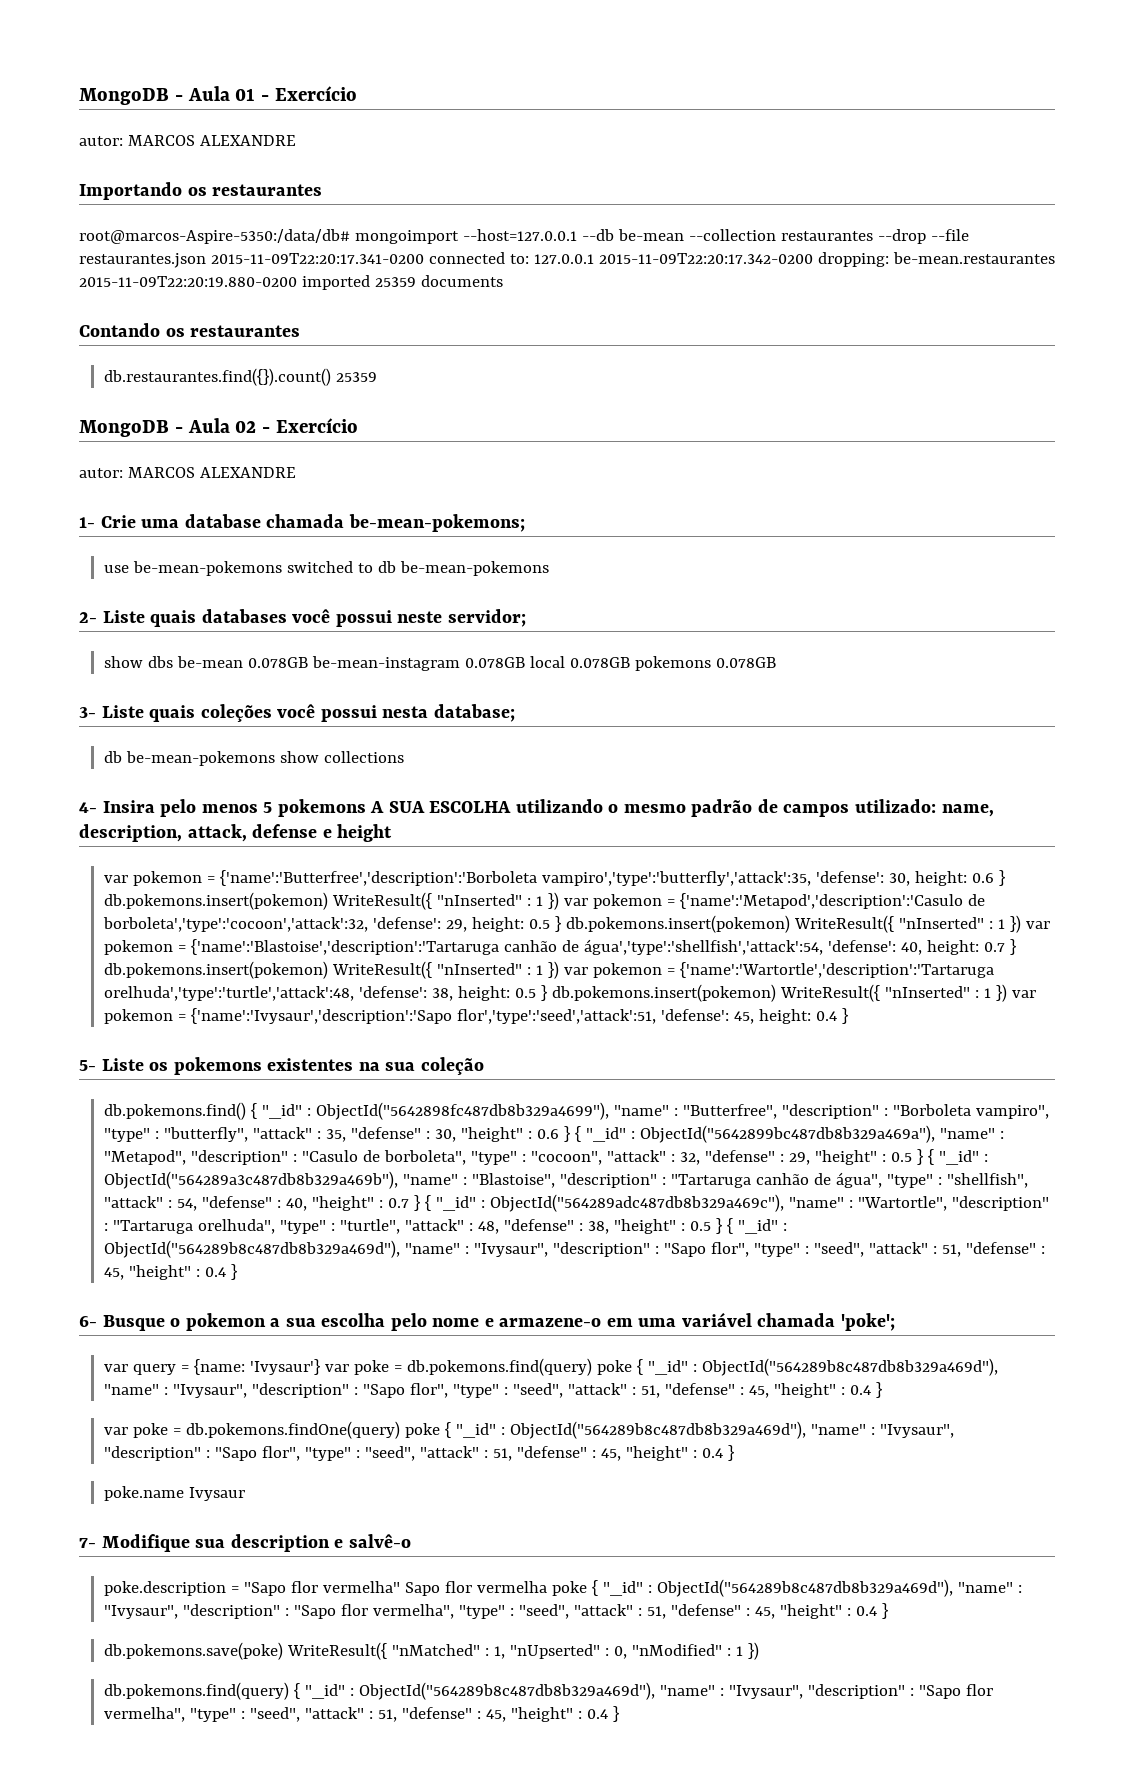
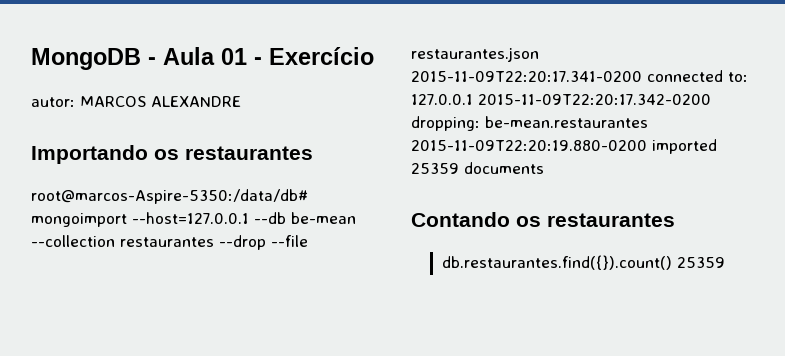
[79,418,359,437] [79,467,296,478] [79,514,525,532] [104,561,550,576] [79,609,526,627] [104,656,777,671] [79,704,515,722] [104,751,405,766] [79,799,994,817] [79,824,393,842] [104,870,1006,886] [104,892,986,910] [103,915,1051,933] [104,939,1017,955] [104,961,995,979] [104,984,1037,1002] [104,1008,849,1024] [79,1057,484,1075] [104,1102,1050,1120] [104,1125,1005,1143] [104,1149,989,1165] [104,1171,1029,1189] [104,1194,1050,1212] [104,1218,788,1234] [104,1240,1046,1258] [104,1264,238,1280] [79,1312,896,1331] [104,1358,999,1376] [104,1382,883,1398] [104,1421,955,1439] [104,1445,735,1461] [104,1486,246,1501] [79,1534,411,1552] [104,1579,1023,1597] [104,1603,889,1619] [104,1642,760,1660] [104,1682,994,1700] [104,1706,620,1722] // MongoDB - Aula 02 - Exercício // autor: MARCOS ALEXANDRE // 1- Crie uma database chamada be-mean-pokemons; // use be-mean-pokemons switched to db be-mean-pokemons // 2- Liste quais databases você possui neste servidor; // show dbs be-mean 0.078GB be-mean-instagram 0.078GB local 0.078GB pokemons 0.078GB // 3- Liste quais coleções você possui nesta database; // db be-mean-pokemons show collections // 4- Insira pelo menos 5 pokemons A SUA ESCOLHA utilizando o mesmo padrão de campos utilizado: name, description, attack, defense e height // var pokemon = {'name':'Butterfree','description':'Borboleta vampiro','type':'butterfly','attack':35, 'defense': 30, height: 0.6 } db.pokemons.insert(pokemon) WriteResult({ "nInserted" : 1 }) var pokemon = {'name':'Metapod','description':'Casulo de borboleta','type':'cocoon','attack':32, 'defense': 29, height: 0.5 } db.pokemons.insert(pokemon) WriteResult({ "nInserted" : 1 }) var pokemon = {'name':'Blastoise','description':'Tartaruga canhão de água','type':'shellfish','attack':54, 'defense': 40, height: 0.7 } db.pokemons.insert(pokemon) WriteResult({ "nInserted" : 1 }) var pokemon = {'name':'Wartortle','description':'Tartaruga orelhuda','type':'turtle','attack':48, 'defense': 38, height: 0.5 } db.pokemons.insert(pokemon) WriteResult({ "nInserted" : 1 }) var pokemon = {'name':'Ivysaur','description':'Sapo flor','type':'seed','attack':51, 'defense': 45, height: 0.4 } // 5- Liste os pokemons existentes na sua coleção // db.pokemons.find() { "_id" : ObjectId("5642898fc487db8b329a4699"), "name" : "Butterfree", "description" : "Borboleta vampiro", "type" : "butterfly", "attack" : 35, "defense" : 30, "height" : 0.6 } { "_id" : ObjectId("5642899bc487db8b329a469a"), "name" : "Metapod", "description" : "Casulo de borboleta", "type" : "cocoon", "attack" : 32, "defense" : 29, "height" : 0.5 } { "_id" : ObjectId("564289a3c487db8b329a469b"), "name" : "Blastoise", "description" : "Tartaruga canhão de água", "type" : "shellfish", "attack" : 54, "defense" : 40, "height" : 0.7 } { "_id" : ObjectId("564289adc487db8b329a469c"), "name" : "Wartortle", "description" : "Tartaruga orelhuda", "type" : "turtle", "attack" : 48, "defense" : 38, "height" : 0.5 } { "_id" : ObjectId("564289b8c487db8b329a469d"), "name" : "Ivysaur", "description" : "Sapo flor", "type" : "seed", "attack" : 51, "defense" : 45, "height" : 0.4 } // 6- Busque o pokemon a sua escolha pelo nome e armazene-o em uma variável chamada 'poke'; // var query = {name: 'Ivysaur'} var poke = db.pokemons.find(query) poke { "_id" : ObjectId("564289b8c487db8b329a469d"), "name" : "Ivysaur", "description" : "Sapo flor", "type" : "seed", "attack" : 51, "defense" : 45, "height" : 0.4 } // var poke = db.pokemons.findOne(query) poke { "_id" : ObjectId("564289b8c487db8b329a469d"), "name" : "Ivysaur", "description" : "Sapo flor", "type" : "seed", "attack" : 51, "defense" : 45, "height" : 0.4 } // poke.name Ivysaur // 7- Modifique sua description e salvê-o // poke.description = "Sapo flor vermelha" Sapo flor vermelha poke { "_id" : ObjectId("564289b8c487db8b329a469d"), "name" : "Ivysaur", "description" : "Sapo flor vermelha", "type" : "seed", "attack" : 51, "defense" : 45, "height" : 0.4 } // db.pokemons.save(poke) WriteResult({ "nMatched" : 1, "nUpserted" : 0, "nModified" : 1 }) // db.pokemons.find(query) { "_id" : ObjectId("564289b8c487db8b329a469d"), "name" : "Ivysaur", "description" : "Sapo flor vermelha", "type" : "seed", "attack" : 51, "defense" : 45, "height" : 0.4 } -> (725, 262) none

